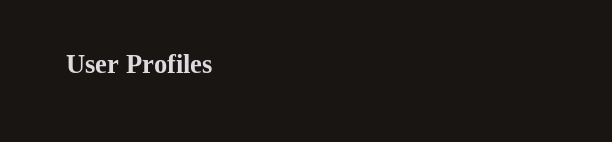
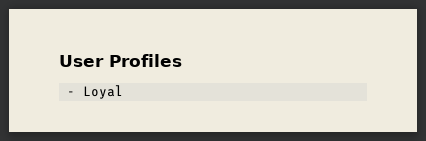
(213, 63) none -> [66,85,123,99] // - Loyal

